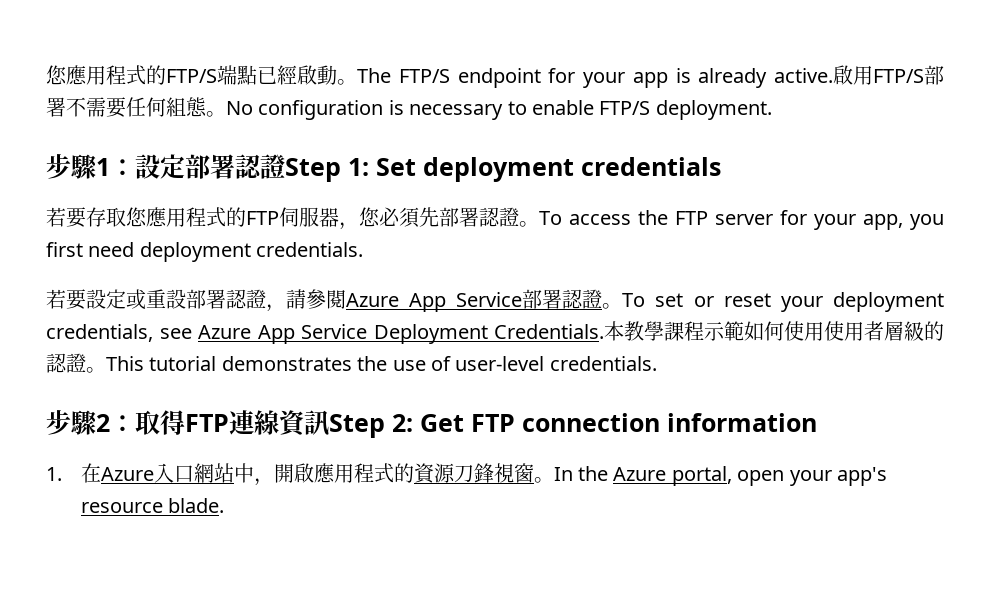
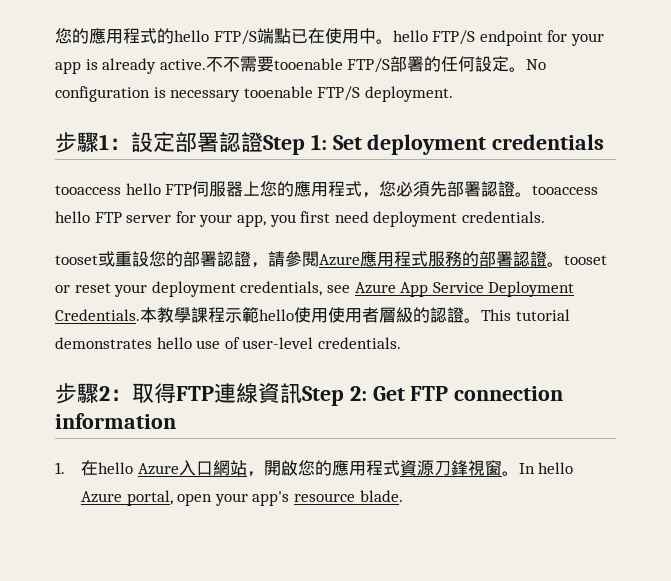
[46,65,166,85] 您應用程式的 -> [55,28,209,44] 您的應用程式的hello
[277,65,391,85] 經啟動。The -> [307,28,428,44] 在使用中。hello
[833,65,944,85] [46,97,207,118] 啟用FTP/S部署不需要任何組態 -> [205,56,510,73] 不不需要tooenable FTP/S部署的任何設定
[507,100,594,115] to enable -> [243,86,313,98] tooenable
[46,207,339,228] 若要存取您應用程式的FTP伺服器 -> [55,181,363,197] tooaccess hello FTP伺服器上您的應用程式
[539,210,668,225] To access the -> [532,185,599,195] [55,211,90,223] tooaccess hello
[46,289,186,310] 若要設定或重設 -> [55,251,183,267] tooset或重設您的
[409,289,684,312] App Service部署認證。To set -> [360,251,607,267] 應用程式服務的部署認證。tooset
[744,321,784,341] 如何 -> [259,309,294,321] hello
[357,356,388,371] the -> [156,337,192,349] hello
(101, 473) none -> [98,462,134,474] hello
[233,463,414,486] 中，開啟應用程式的 -> [246,460,400,477] ，開啟您的應用程式
[577,466,608,481] the -> [538,462,574,474] hello

